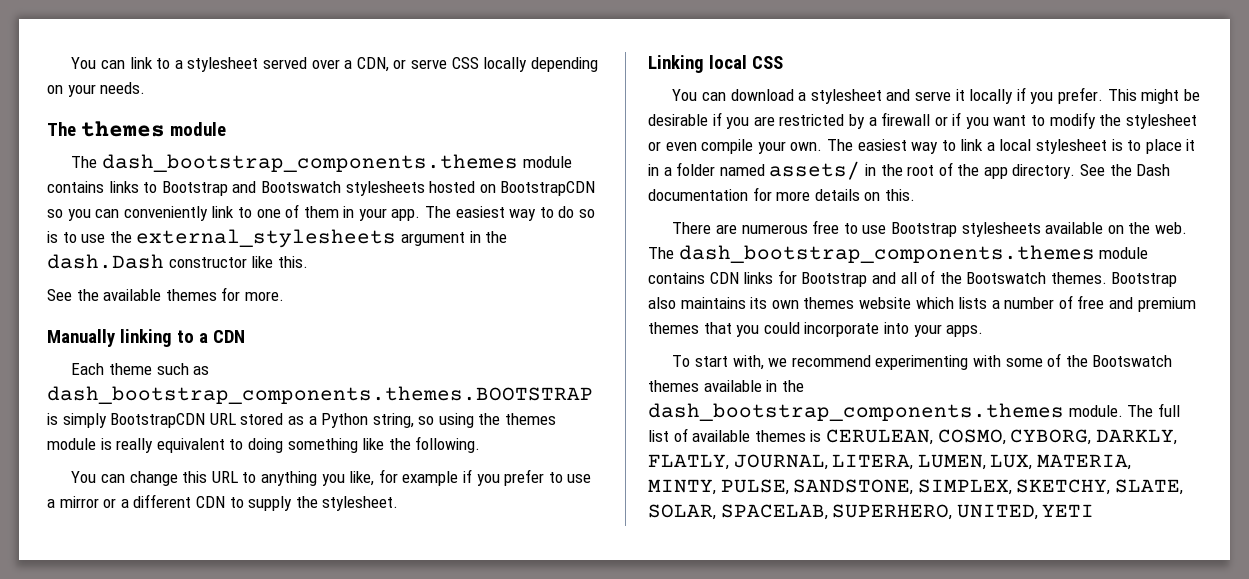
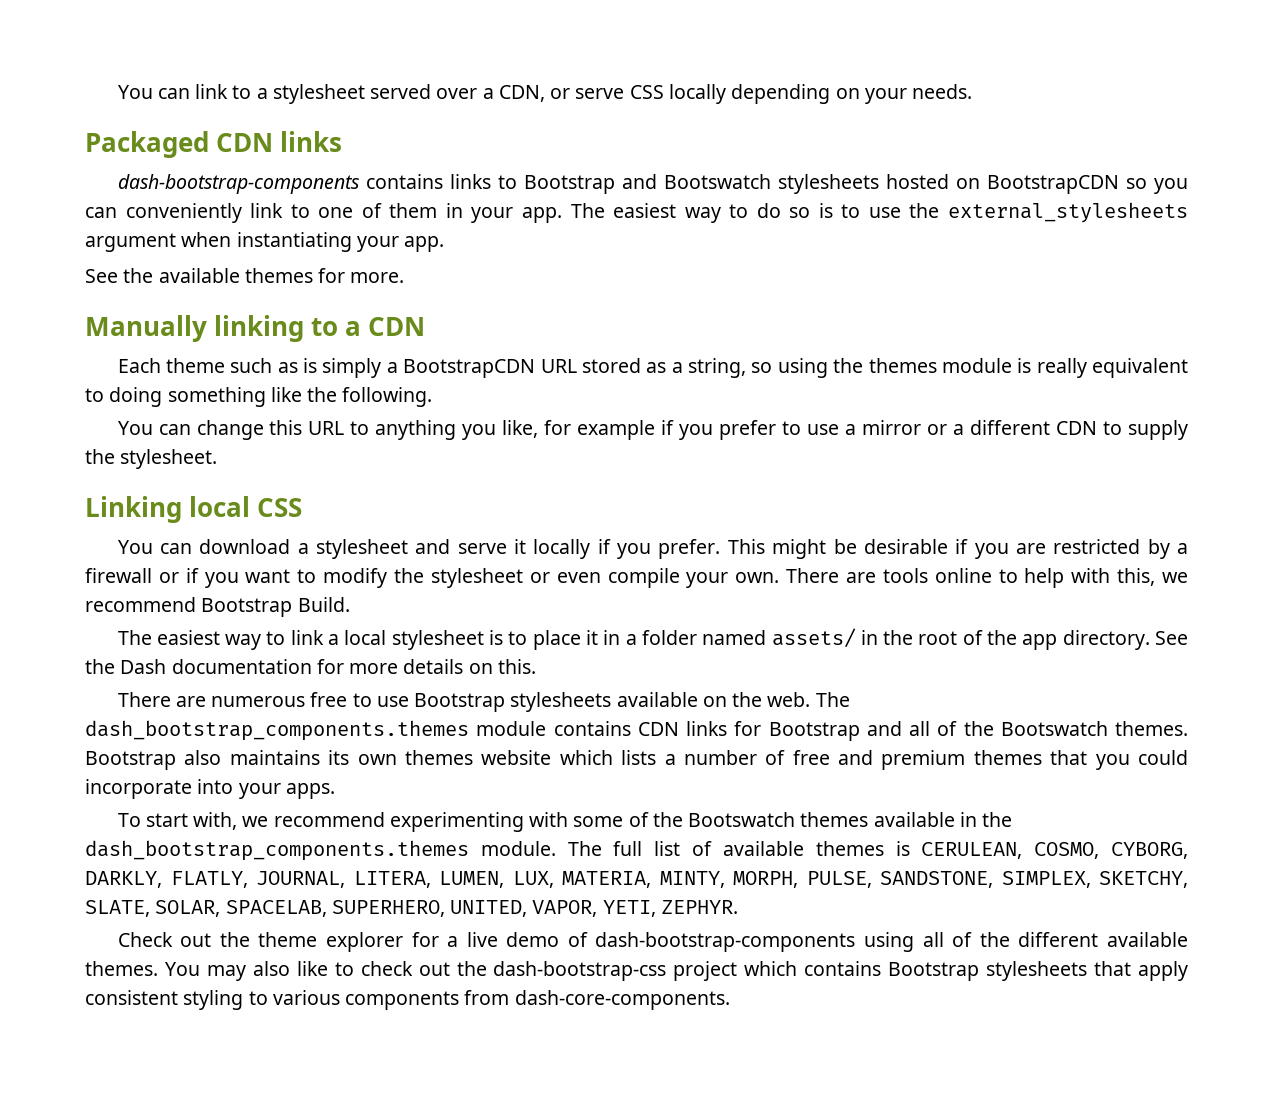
[47,121,226,137] [71,154,572,172] The themes module // The dash_bootstrap_components.themes module -> [85,131,343,158] [117,174,360,194] Packaged CDN links // dash-bootstrap-components
[469,231,508,243] [47,254,308,269] in the dash.Dash constructor like this. -> [181,232,445,252] when instantiating your app.
[47,386,593,404] dash_bootstrap_components.themes.BOOTSTRAP -> (298, 367) none
(107, 420) none -> [386,362,398,373] a
[321,413,369,428] Python -> (683, 367) none
(823, 146) none -> [786,568,1188,588] [85,597,350,617] There are tools online to help with this, we recommend Bootstrap Build. //
(716, 487) none -> [733,871,798,888] MORPH,
[1042,504,1095,517] YETI -> [532,900,738,917] [117,932,1189,952] [85,961,1188,981] [85,990,730,1010] VAPOR, YETI, ZEPHYR. // Check out the theme explorer for a live demo of dash-bootstrap-components using all of the different available themes. You may also like to check out the dash-bootstrap-css project which contains Bootstrap stylesheets that apply consistent styling to various components from dash-core-components.

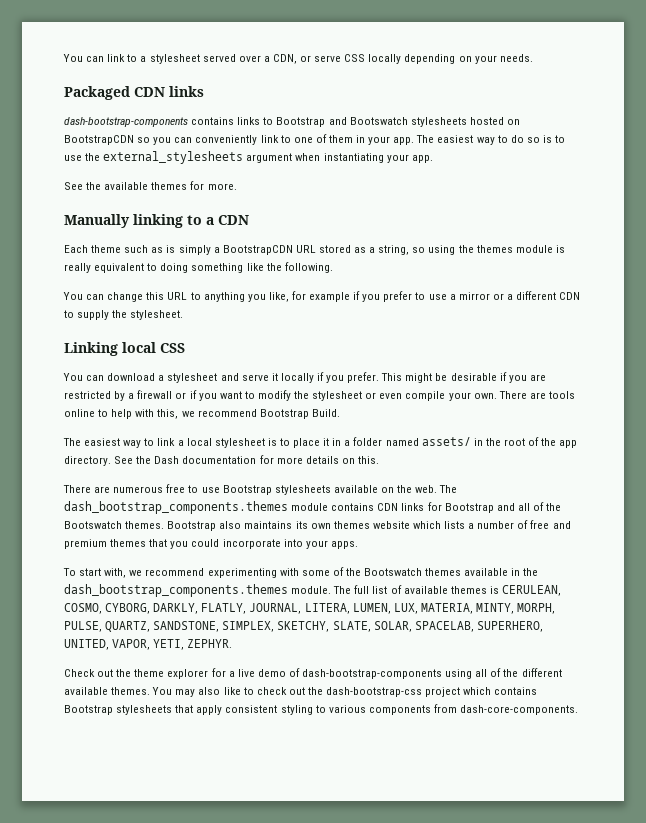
(872, 879) none -> [105,621,151,632] QUARTZ,

